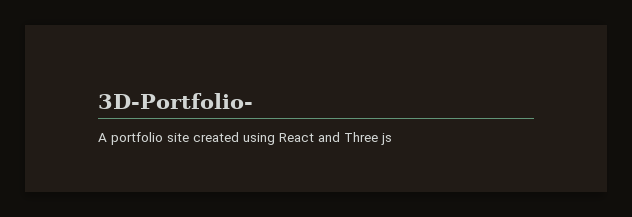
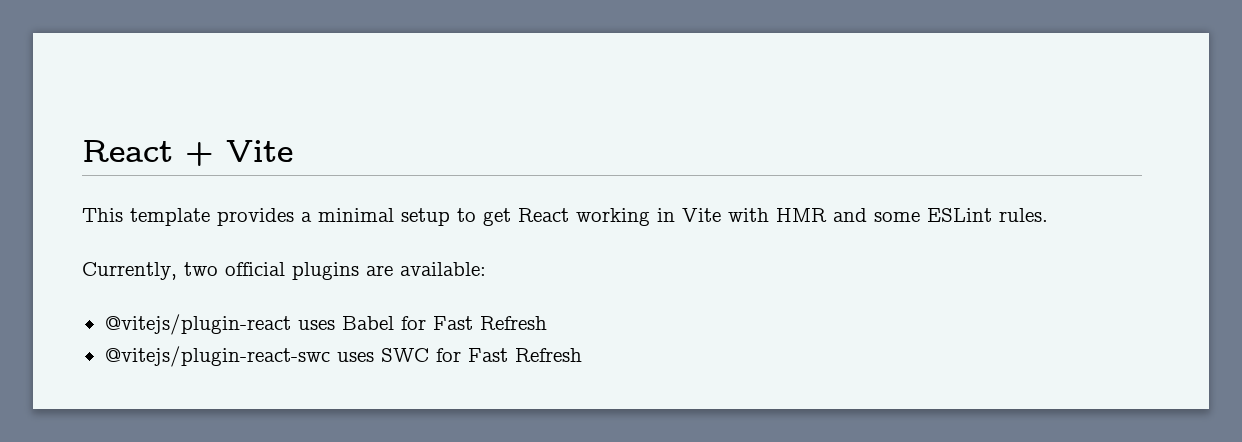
[98,93,253,109] [98,132,392,145] 3D-Portfolio- // A portfolio site created using React and Three js -> [82,140,293,166] [82,208,1048,226] [82,262,486,280] [104,314,547,335] [104,346,582,367] React + Vite // This template provides a minimal setup to get React working in Vite with HMR and some ESLint rules. // Currently, two official plugins are available: // @vitejs/plugin-react uses Babel for Fast Refresh // @vitejs/plugin-react-swc uses SWC for Fast Refresh

